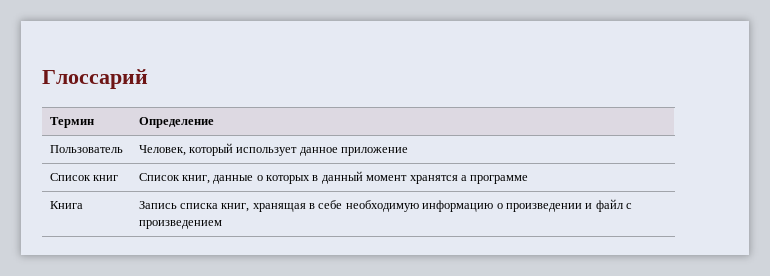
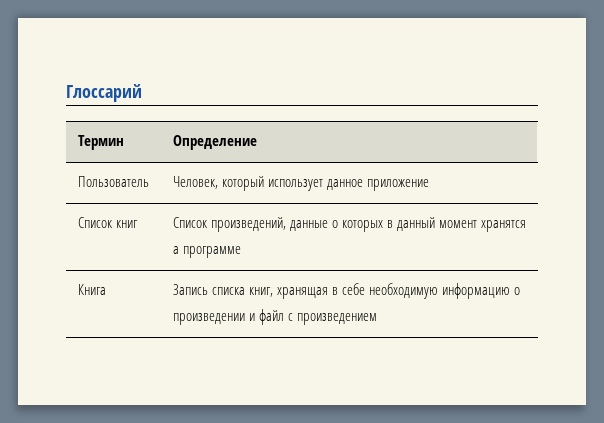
[181,175,210,184] книг, -> [210,217,286,232] произведений,

